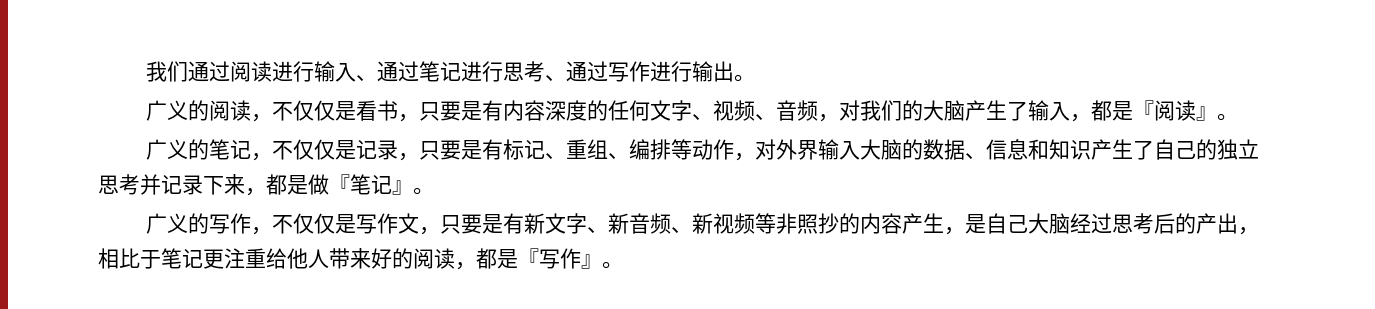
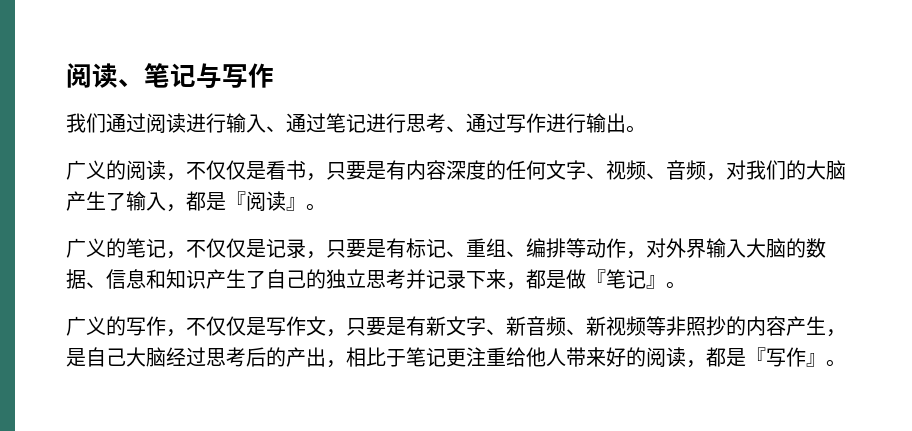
(145, 71) none -> [66,63,274,88] 阅读、笔记与写作 //

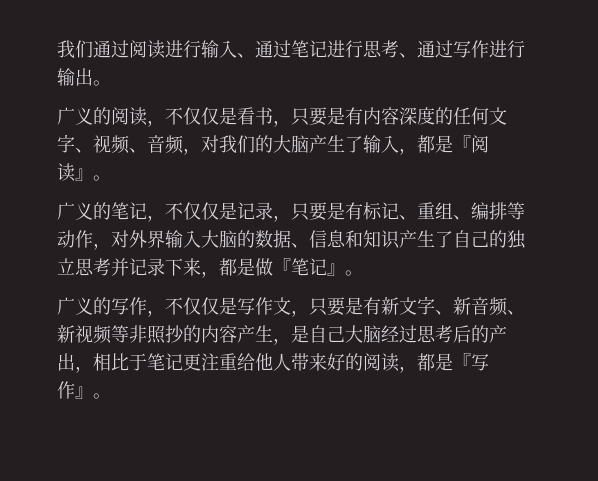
[66,63,274,88] 阅读、笔记与写作 // -> (57, 49) none

